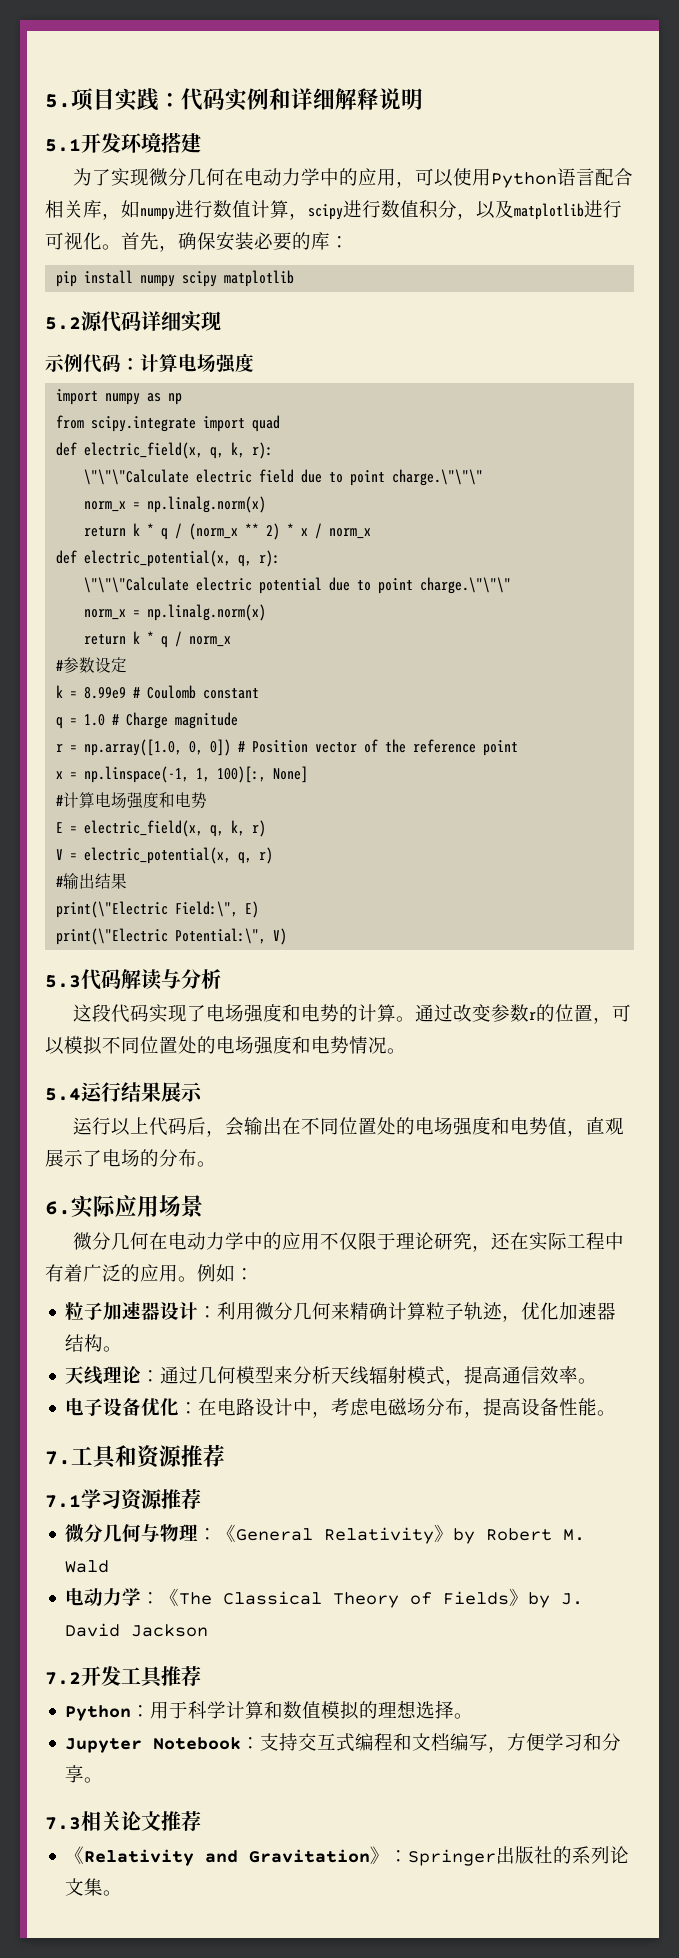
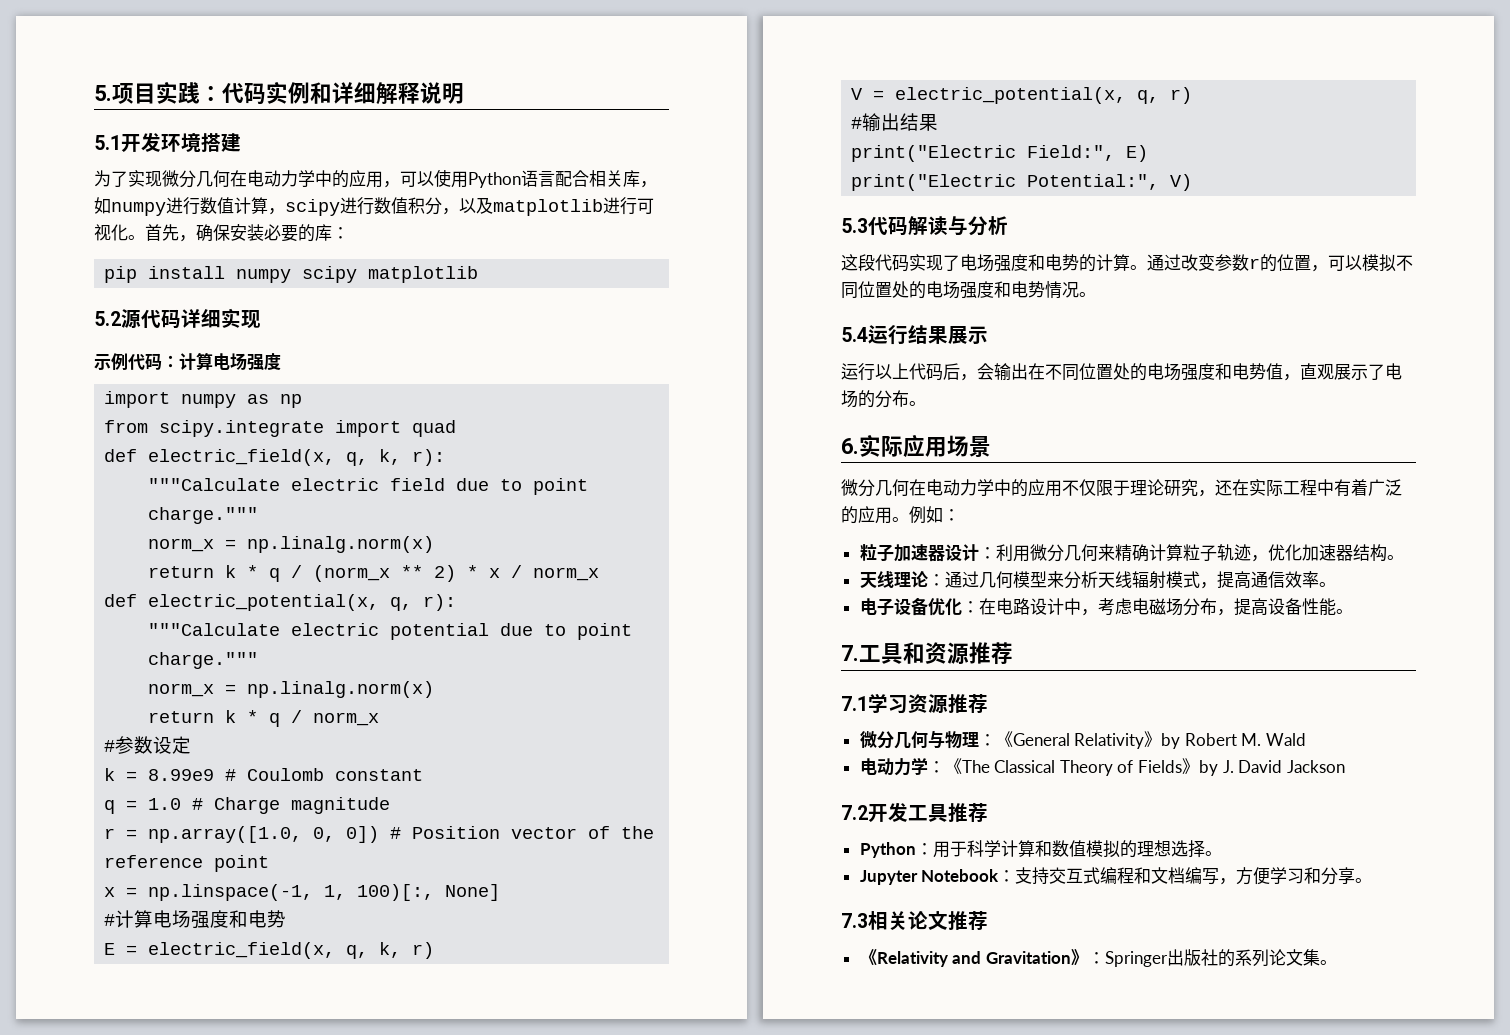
[84,469,190,485] \"\"\"Calculate -> [148,478,281,491] """Calculate
[392,469,484,486] charge.\"\"\" -> [148,507,259,524] charge."""
[84,577,190,593] \"\"\"Calculate -> [148,623,281,636] """Calculate
[420,577,512,594] charge.\"\"\" -> [148,652,259,669] charge."""
[56,901,239,918] print(\"Electric Field:\", -> [851,145,1116,162] print("Electric Field:",
[56,928,267,945] print(\"Electric Potential:\", -> [851,174,1160,191] print("Electric Potential:",

